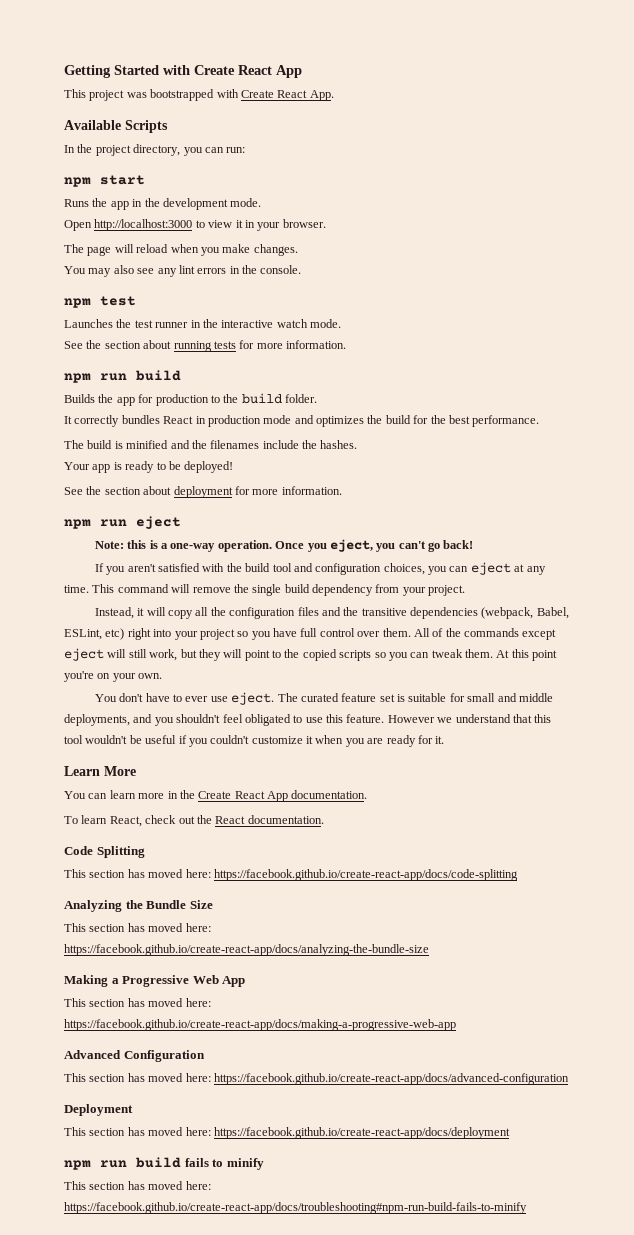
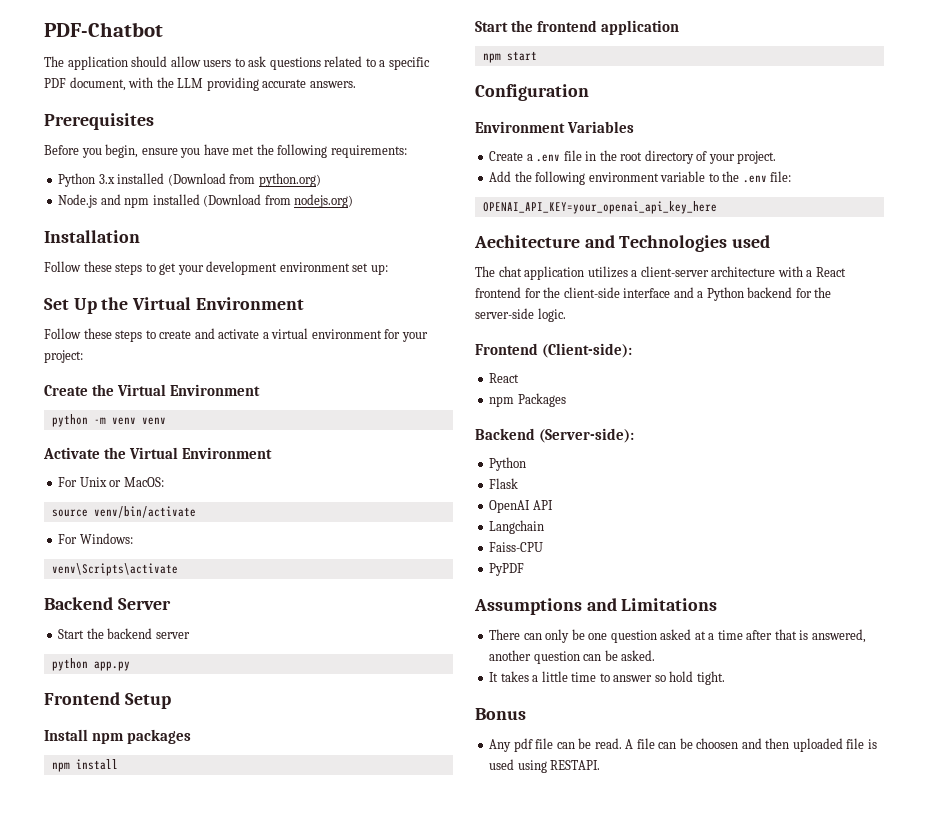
[64,65,302,78] [64,89,334,101] [64,120,168,133] [64,144,246,156] [64,175,145,187] [64,198,262,210] [64,219,326,231] [64,244,298,256] [64,265,302,277] [64,296,136,308] [64,319,341,328] [64,340,346,352] [64,370,181,383] [64,393,317,406] [64,415,540,427] [64,440,358,449] [64,461,234,473] [64,486,342,498] [64,516,181,529] [94,539,474,552] [94,562,546,575] [64,584,466,596] [94,607,569,619] [64,628,557,640] [64,648,558,661] [64,671,163,682] [94,692,553,705] [64,714,552,726] [64,735,445,747] [64,766,136,776] [64,790,368,802] [64,815,324,827] [64,846,145,858] [64,869,518,881] [64,900,213,912] [64,923,211,932] [64,944,429,956] [64,975,246,987] [64,998,211,1007] [64,1019,456,1031] [64,1050,205,1062] [64,1073,569,1085] [64,1104,133,1116] [64,1127,510,1139] [64,1157,264,1170] [64,1181,211,1190] [64,1202,527,1214] Getting Started with Create React App // This project was bootstrapped with Create React App. // Available Scripts // In the project directory, you can run: // npm start // Runs the app in the development mode. // Open http://localhost:3000 to view it in your browser. // The page will reload when you make changes. // You may also see any lint errors in the console. // npm test // Launches the test runner in the interactive watch mode. // See the section about running tests for more information. // npm run build // Builds the app for production to the build folder. // It correctly bundles React in production mode and optimizes the build for the best performance. // The build is minified and the filenames include the hashes. // Your app is ready to be deployed! // See the section about deployment for more information. // npm run eject // Note: this is a one-way operation. Once you eject, you can't go back! // If you aren't satisfied with the build tool and configuration choices, you can eject at any time. This command will remove the single build dependency from your project. // Instead, it will copy all the configuration files and the transitive dependencies (webpack, Babel, ESLint, etc) right into your project so you have full control over them. All of the commands except eject will still work, but they will point to the copied scripts so you can tweak them. At this point you're on your own. // You don't have to ever use eject. The curated feature set is suitable for small and middle deployments, and you shouldn't feel obligated to use this feature. However we understand that this tool wouldn't be useful if you couldn't customize it when you are ready for it. // Learn More // You can learn more in the Create React App documentation. // To learn React, check out the React documentation. // Code Splitting // This section has moved here: https://facebook.github.io/create-react-app/docs/code-splitting // Analyzing the Bundle Size // This section has moved here: https://facebook.github.io/create-react-app/docs/analyzing-the-bundle-size // Making a Progressive Web App // This section has moved here: https://facebook.github.io/create-react-app/docs/making-a-progressive-web-app // Advanced Configuration // This section has moved here: https://facebook.github.io/create-react-app/docs/advanced-configuration // Deployment // This section has moved here: https://facebook.github.io/create-react-app/docs/deployment // npm run build fails to minify // This section has moved here: https://facebook.github.io/create-react-app/docs/troubleshooting#npm-run-build-fails-to-minify -> [44,22,163,37] [44,56,430,70] [44,77,356,91] [44,113,154,130] [44,144,407,158] [58,173,321,187] [58,194,354,208] [44,230,140,243] [44,261,388,275] [44,297,304,314] [44,328,428,342] [44,350,83,363] [44,384,261,396] [51,414,166,427] [43,447,273,459] [58,477,164,487] [51,506,196,518] [58,533,133,544] [51,563,178,576] [44,597,171,610] [58,628,190,639] [51,658,130,671] [44,692,171,709] [44,729,192,744] [51,759,118,772] [475,20,680,35] [482,51,537,63] [475,84,589,101] [475,121,635,133] [489,150,777,164] [489,171,792,185] [482,201,717,214] [474,235,771,252] [475,266,846,280] [475,287,832,301] [475,308,566,322] [475,343,633,358] [489,373,520,383] [489,393,566,407] [475,428,635,443] [489,457,527,471] [489,478,519,489] [489,500,553,513] [489,520,545,534] [489,542,544,552] [489,563,525,576] [474,598,718,615] [489,629,866,643] [489,650,656,664] [489,671,725,685] [475,708,526,720] [489,738,877,752] [489,759,601,773] PDF-Chatbot // The application should allow users to ask questions related to a specific PDF document, with the LLM providing accurate answers. // Prerequisites // Before you begin, ensure you have met the following requirements: // Python 3.x installed (Download from python.org) // Node.js and npm installed (Download from nodejs.org) // Installation // Follow these steps to get your development environment set up: // Set Up the Virtual Environment // Follow these steps to create and activate a virtual environment for your project: // Create the Virtual Environment // python -m venv venv // Activate the Virtual Environment // For Unix or MacOS: // source venv/bin/activate // For Windows: // venv\Scripts\activate // Backend Server // Start the backend server // python app.py // Frontend Setup // Install npm packages // npm install // Start the frontend application // npm start // Configuration // Environment Variables // Create a .env file in the root directory of your project. // Add the following environment variable to the .env file: // OPENAI_API_KEY=your_openai_api_key_here // Aechitecture and Technologies used // The chat application utilizes a client-server architecture with a React frontend for the client-side interface and a Python backend for the server-side logic. // Frontend (Client-side): // React // npm Packages // Backend (Server-side): // Python // Flask // OpenAI API // Langchain // Faiss-CPU // PyPDF // Assumptions and Limitations // There can only be one question asked at a time after that is answered, another question can be asked. // It takes a little time to answer so hold tight. // Bonus // Any pdf file can be read. A file can be choosen and then uploaded file is used using RESTAPI.

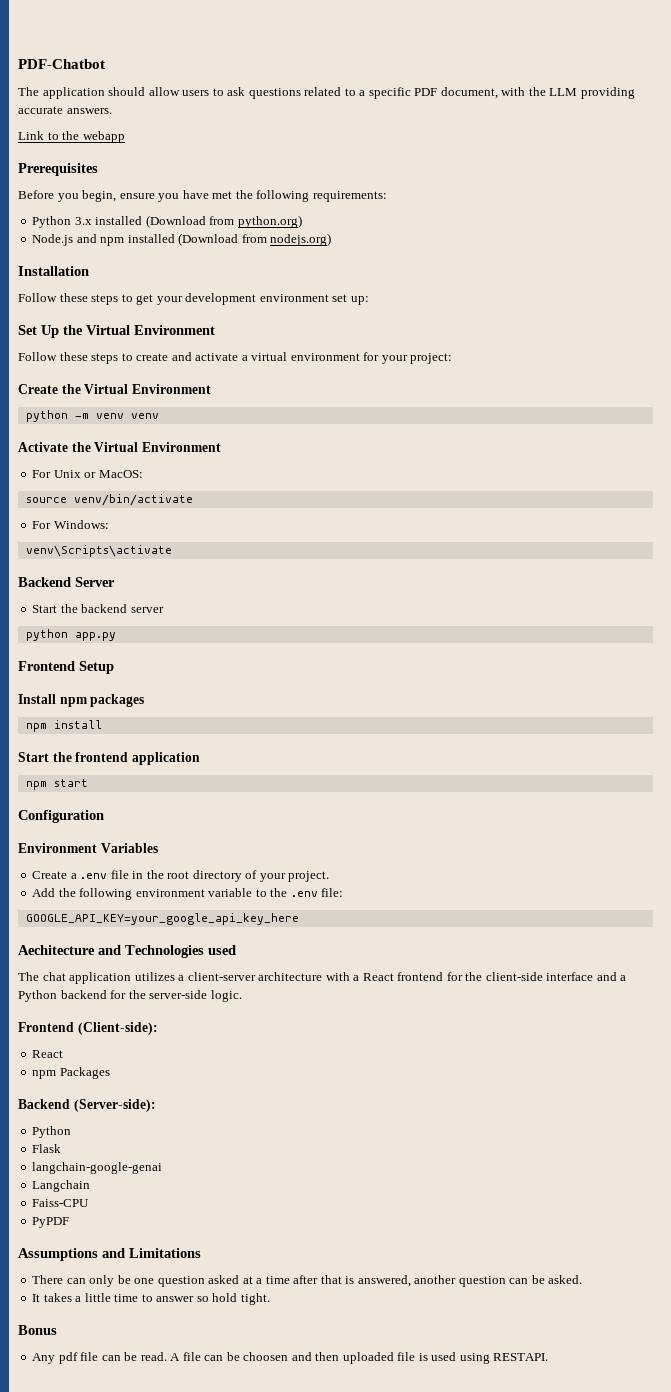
(356, 84) none -> [18,131,125,143] // Link to the webapp
[482,201,717,214] OPENAI_API_KEY=your_openai_api_key_here -> [25,913,299,925] GOOGLE_API_KEY=your_google_api_key_here
[489,500,553,513] OpenAI API -> [32,1162,163,1174] langchain-google-genai

